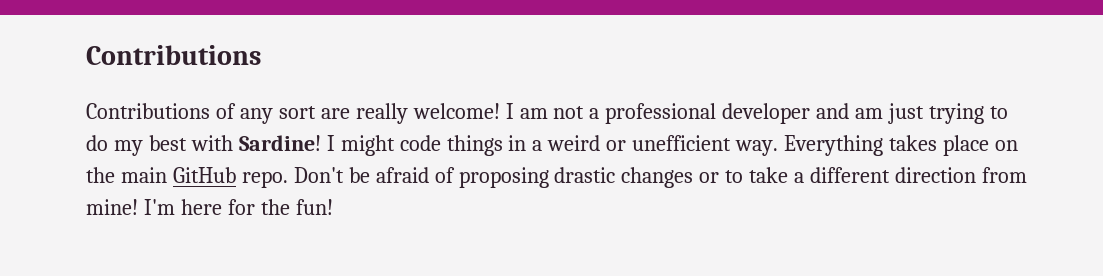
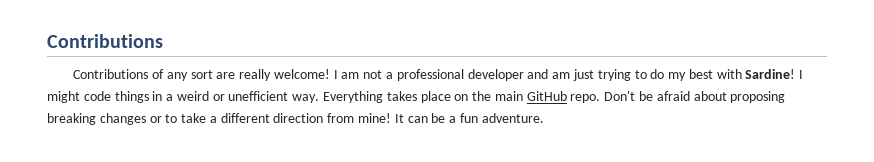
[434,167,616,188] of proposing drastic -> [693,91,786,103] [47,113,96,125] about proposing breaking
[143,199,333,215] I'm here for the fun! -> [394,113,544,123] It can be a fun adventure.

